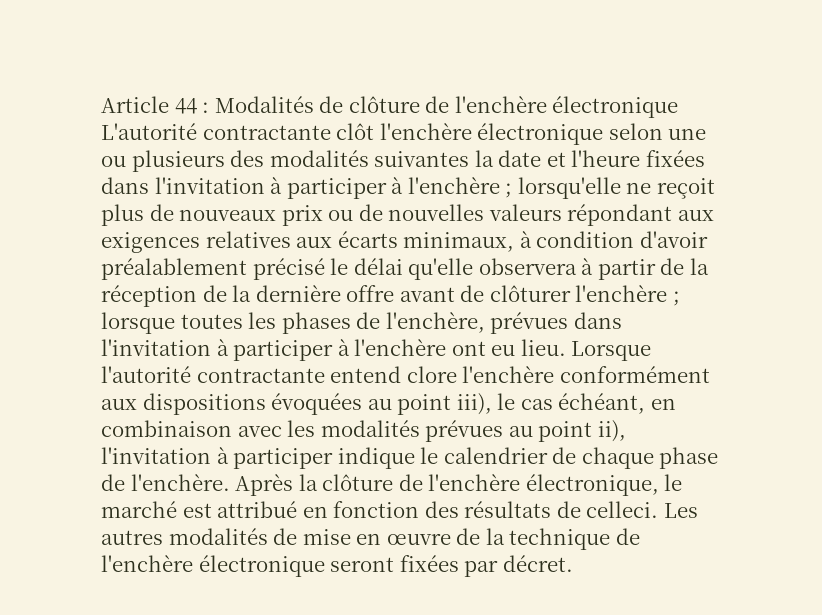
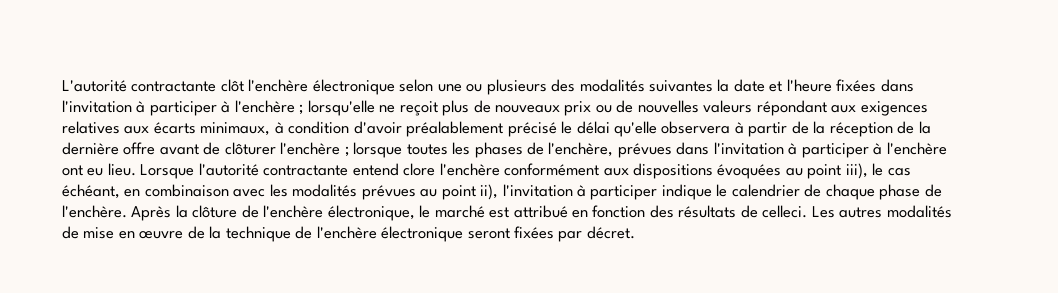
[101,96,679,118] Article 44 : Modalités de clôture de l'enchère électronique -> (62, 86) none

